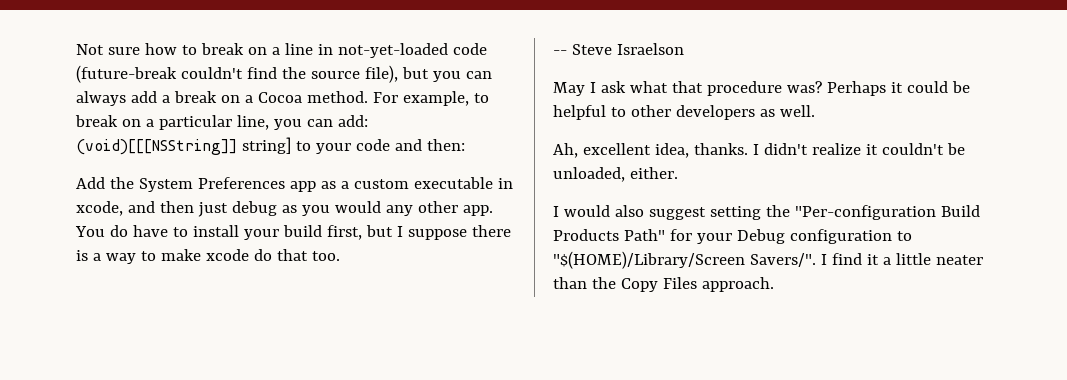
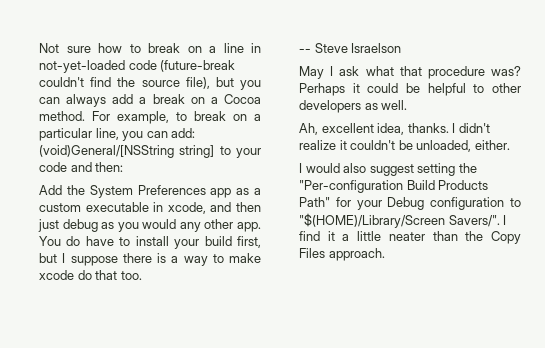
[76,139,237,155] (void)[[[NSString]] -> [39,145,174,158] (void)General/[NSString

